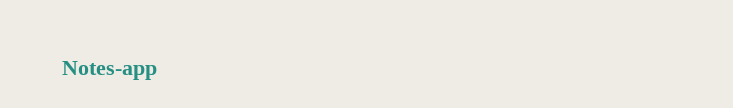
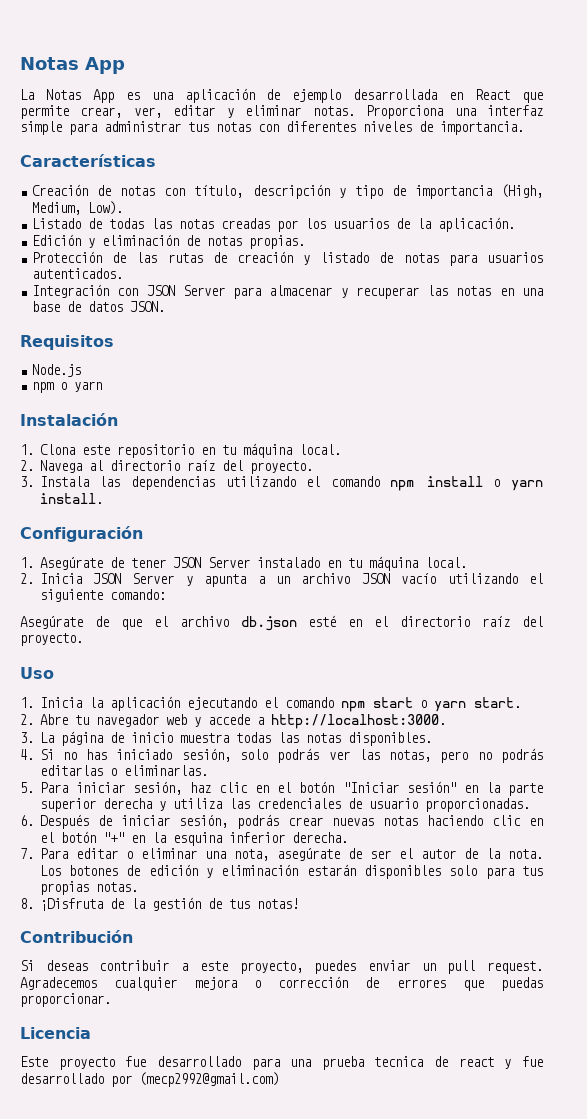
[62,61,157,80] Notes-app -> [20,57,125,74] [20,88,544,103] [20,105,544,119] [20,121,524,135] [20,154,156,167] [32,184,543,199] [32,201,124,215] [32,217,516,232] [32,234,306,249] [32,251,543,266] [32,268,124,279] [32,284,543,299] [32,301,166,312] [20,335,114,350] [32,364,82,377] [32,381,103,393] [20,413,118,426] [20,443,341,458] [20,460,313,474] [20,476,543,491] [39,493,103,504] [20,526,143,542] [20,556,467,571] [20,573,544,587] [39,589,166,602] [20,615,544,631] [20,633,83,646] [20,667,54,679] [20,696,521,712] [20,714,446,729] [20,731,432,746] [20,748,544,763] [39,765,208,776] [20,781,543,796] [39,798,530,812] [20,814,544,829] [39,831,348,846] [20,848,543,861] [39,864,544,879] [39,881,138,895] [20,897,299,911] [20,930,133,943] [20,960,543,974] [20,976,543,991] [20,993,111,1007] [20,1027,91,1039] [20,1056,543,1070] [20,1072,279,1087] Notas App // La Notas App es una aplicación de ejemplo desarrollada en React que permite crear, ver, editar y eliminar notas. Proporciona una interfaz simple para administrar tus notas con diferentes niveles de importancia. // Características // Creación de notas con título, descripción y tipo de importancia (High, Medium, Low). // Listado de todas las notas creadas por los usuarios de la aplicación. // Edición y eliminación de notas propias. // Protección de las rutas de creación y listado de notas para usuarios autenticados. // Integración con JSON Server para almacenar y recuperar las notas en una base de datos JSON. // Requisitos // Node.js // npm o yarn // Instalación // 1. Clona este repositorio en tu máquina local. // 2. Navega al directorio raíz del proyecto. // 3. Instala las dependencias utilizando el comando npm install o yarn install. // Configuración // 1. Asegúrate de tener JSON Server instalado en tu máquina local. // 2. Inicia JSON Server y apunta a un archivo JSON vacío utilizando el siguiente comando: // Asegúrate de que el archivo db.json esté en el directorio raíz del proyecto. // Uso // 1. Inicia la aplicación ejecutando el comando npm start o yarn start. // 2. Abre tu navegador web y accede a http://localhost:3000. // 3. La página de inicio muestra todas las notas disponibles. // 4. Si no has iniciado sesión, solo podrás ver las notas, pero no podrás editarlas o eliminarlas. // 5. Para iniciar sesión, haz clic en el botón "Iniciar sesión" en la parte superior derecha y utiliza las credenciales de usuario proporcionadas. // 6. Después de iniciar sesión, podrás crear nuevas notas haciendo clic en el botón "+" en la esquina inferior derecha. // 7. Para editar o eliminar una nota, asegúrate de ser el autor de la nota. Los botones de edición y eliminación estarán disponibles solo para tus propias notas. // 8. ¡Disfruta de la gestión de tus notas! // Contribución // Si deseas contribuir a este proyecto, puedes enviar un pull request. Agradecemos cualquier mejora o corrección de errores que puedas proporcionar. // Licencia // Este proyecto fue desarrollado para una prueba tecnica de react y fue desarrollado por (mecp2992@gmail.com)

